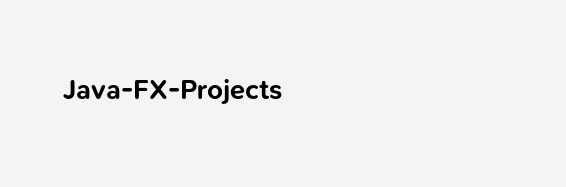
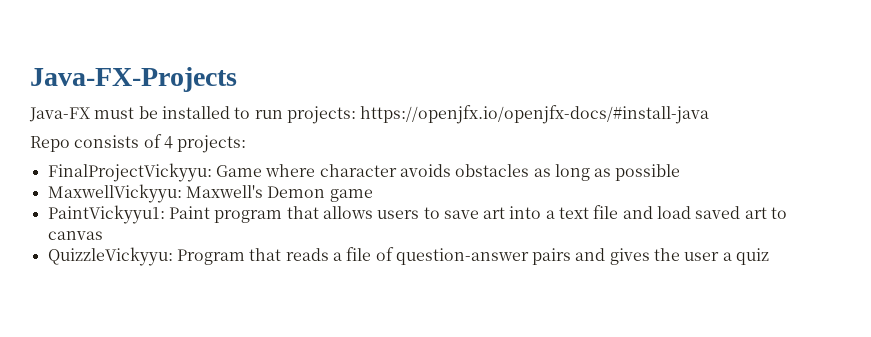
(282, 92) none -> [29,105,710,124] [30,134,247,153] [47,163,681,182] [47,184,373,203] [47,205,788,224] [47,231,103,240] [47,247,770,266] // Java-FX must be installed to run projects: https://openjfx.io/openjfx-docs/#install-java // Repo consists of 4 projects: // FinalProjectVickyyu: Game where character avoids obstacles as long as possible // MaxwellVickyyu: Maxwell's Demon game // PaintVickyyu1: Paint program that allows users to save art into a text file and load saved art to canvas // QuizzleVickyyu: Program that reads a file of question-answer pairs and gives the user a quiz

